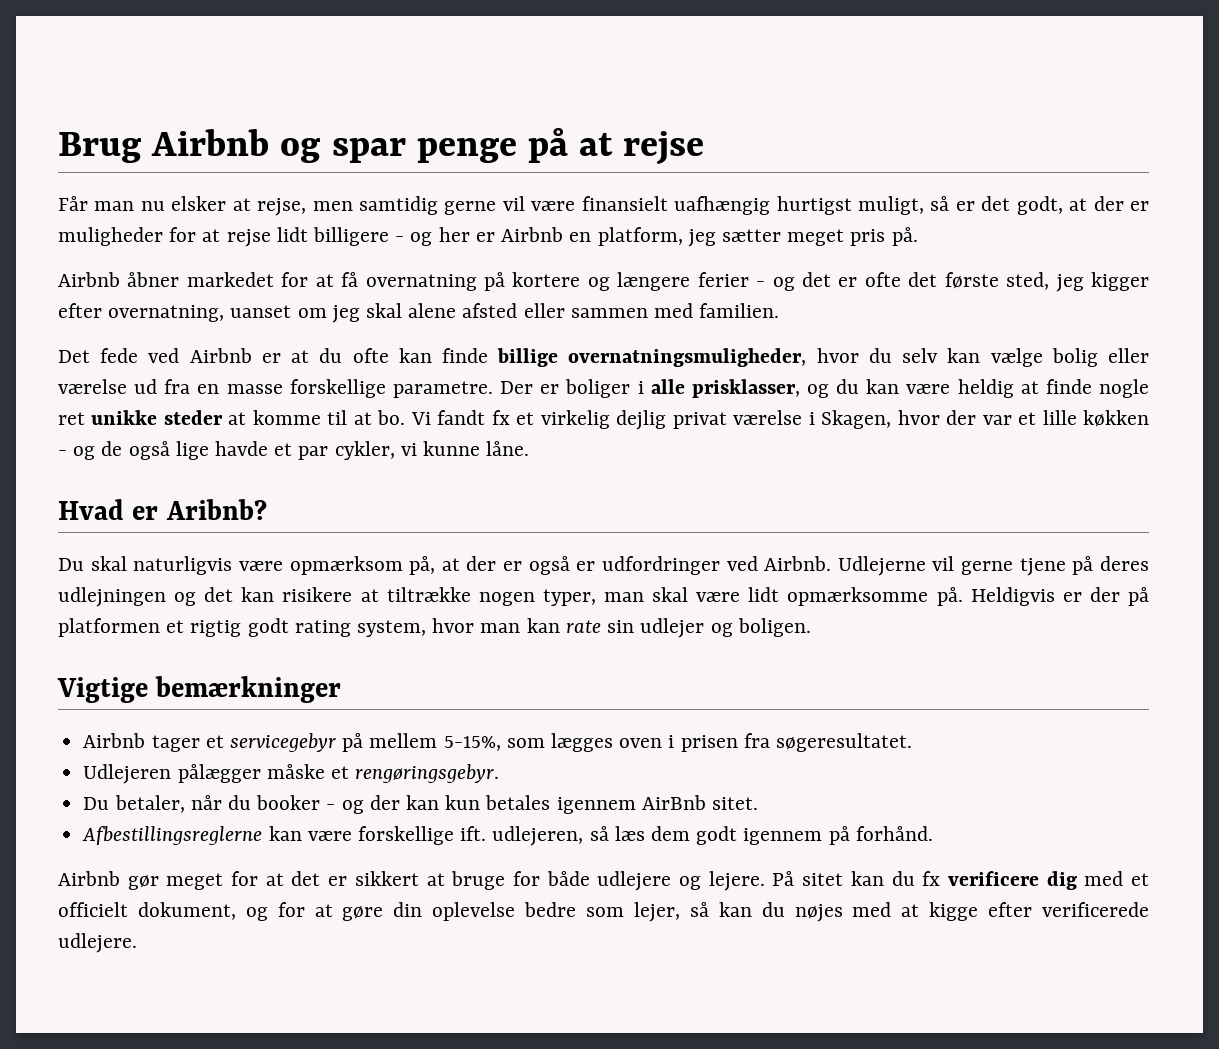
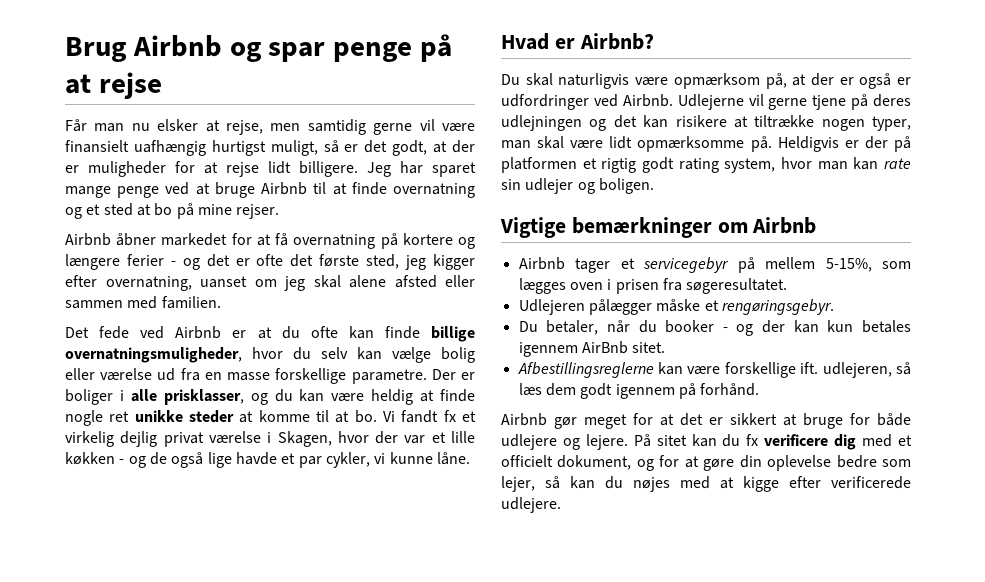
[313,227,918,247] billigere - og her er Airbnb en platform, jeg sætter meget pris på. -> [299,161,476,177] [65,182,476,198] [65,203,280,219] billigere. Jeg har sparet mange penge ved at bruge Airbnb til at finde overnatning og et sted at bo på mine rejser.
[165,499,267,520] Aribnb? -> [579,33,654,50] Airbnb?
(342, 689) none -> [717,217,817,234] om Airbnb

